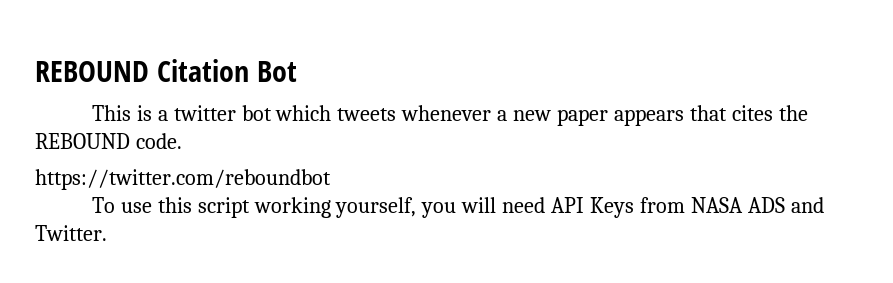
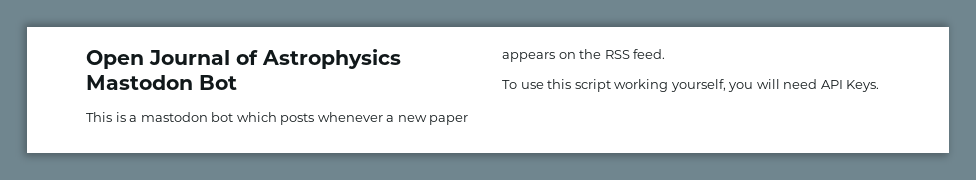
[35,59,249,82] REBOUND Citation -> [86,49,401,69] [86,75,193,90] Open Journal of Astrophysics Mastodon
[173,105,236,121] twitter -> [140,112,208,122] mastodon
[337,108,397,121] tweets -> [280,113,315,125] posts
[690,105,808,121] [35,133,182,149] [35,169,331,190] that cites the REBOUND code. // https://twitter.com/reboundbot -> [558,49,666,59] on the RSS feed.
[590,197,824,218] [35,225,107,241] Keys from NASA ADS and Twitter. -> [846,80,880,92] Keys.

